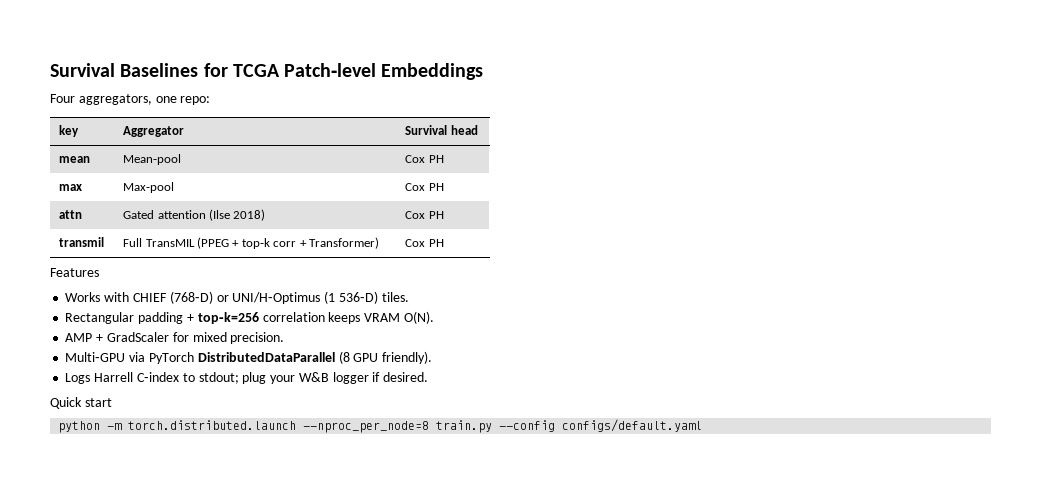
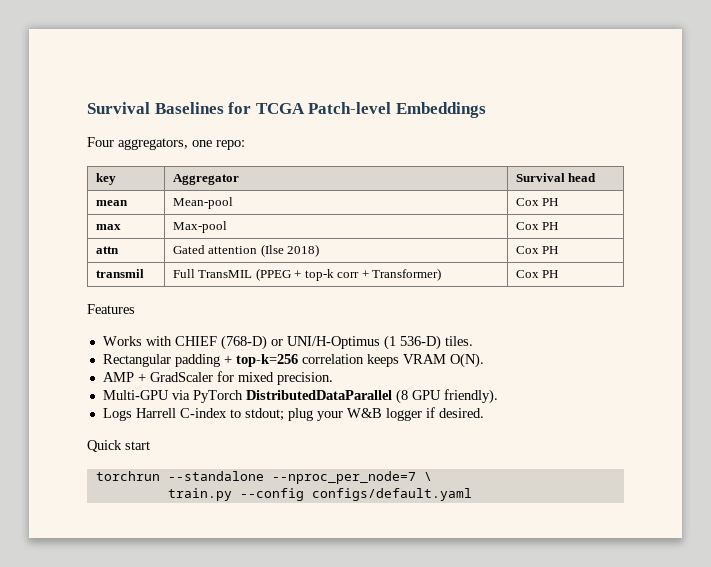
[58,420,430,433] python -m torch.distributed.launch --nproc_per_node=8 -> [95,471,432,484] torchrun --standalone --nproc_per_node=7 \ //

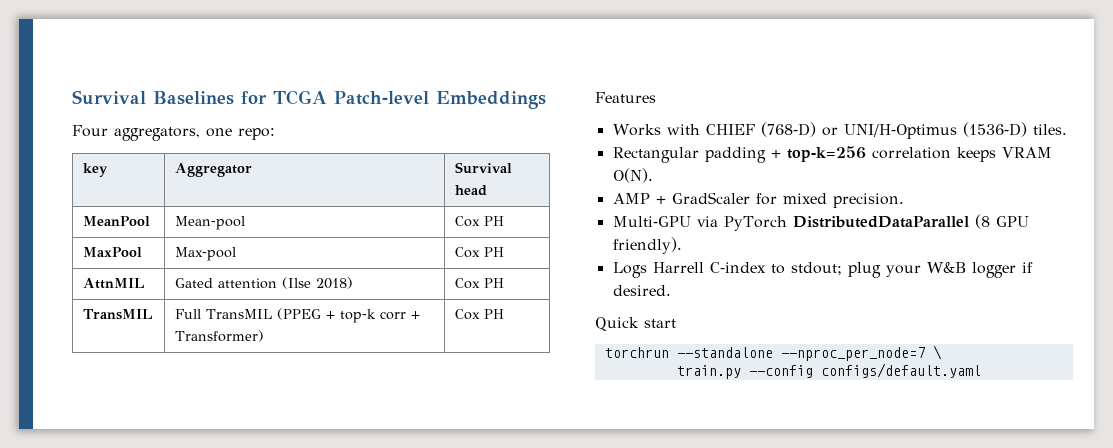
[95,200,128,206] mean -> [82,216,150,226] MeanPool
[95,224,121,230] max -> [82,247,142,257] MaxPool
[95,246,119,254] attn -> [82,278,145,289] AttnMIL
[95,269,144,278] transmil -> [82,309,153,320] TransMIL
[383,335,441,350] (1 536‑D) -> [962,122,1027,137] (1536‑D)

